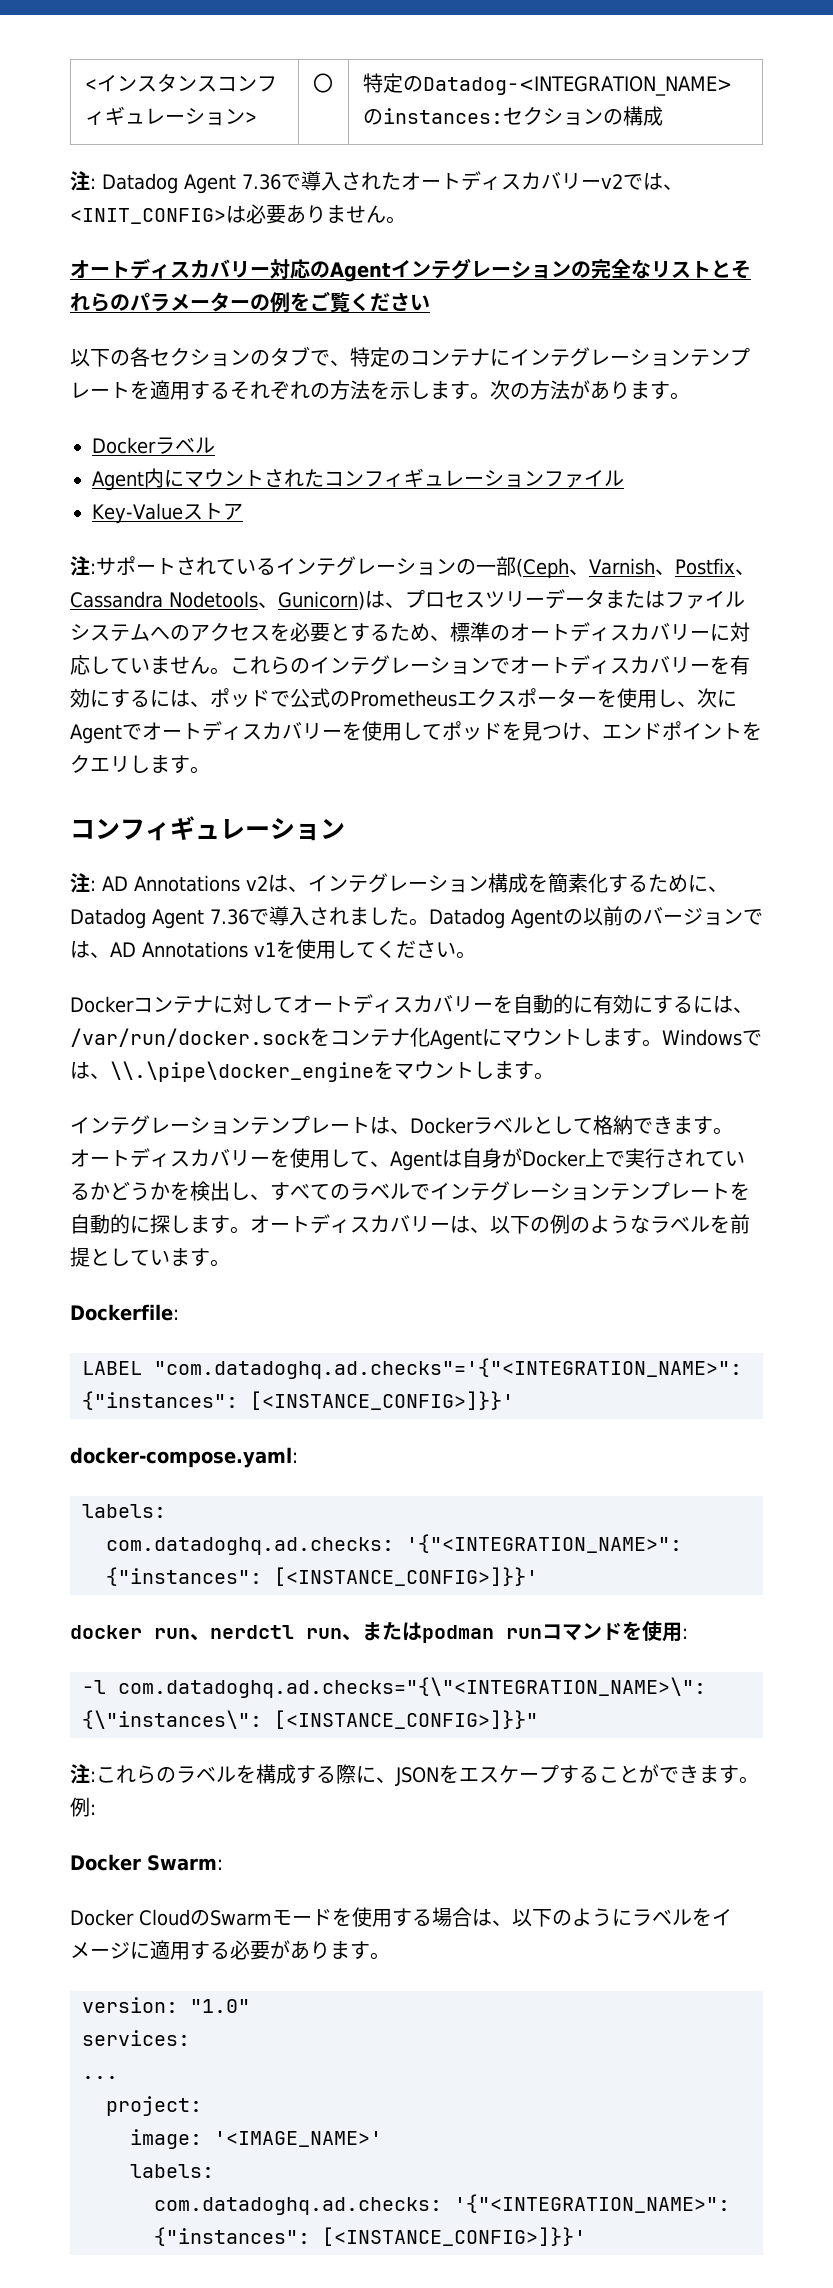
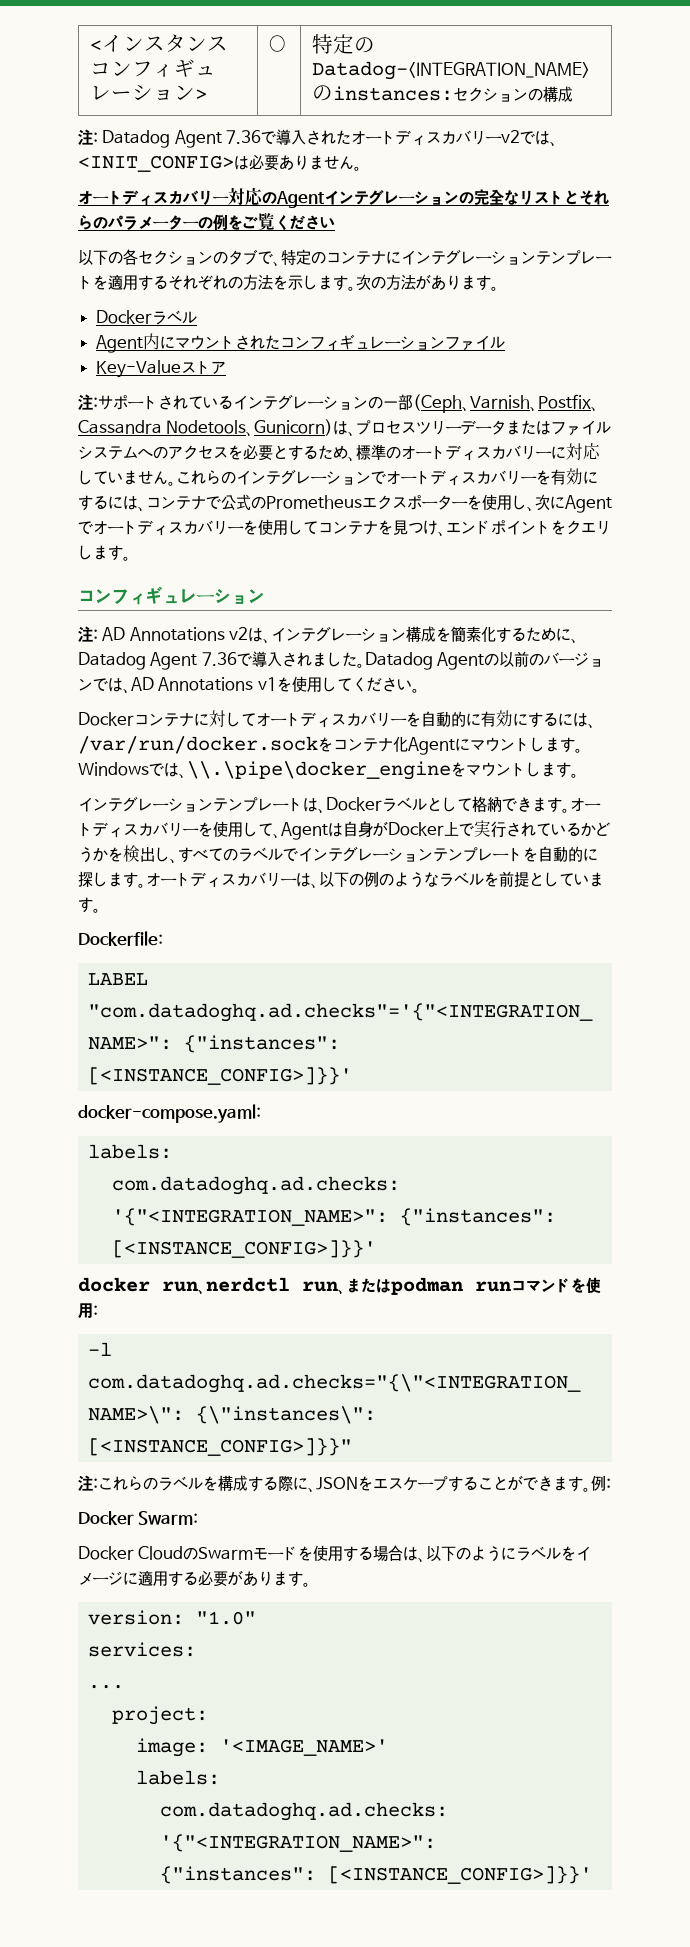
[210,688,270,708] ポッド -> [146,495,206,510] コンテナ
[442,721,502,741] ポッド -> [318,520,378,535] コンテナ

